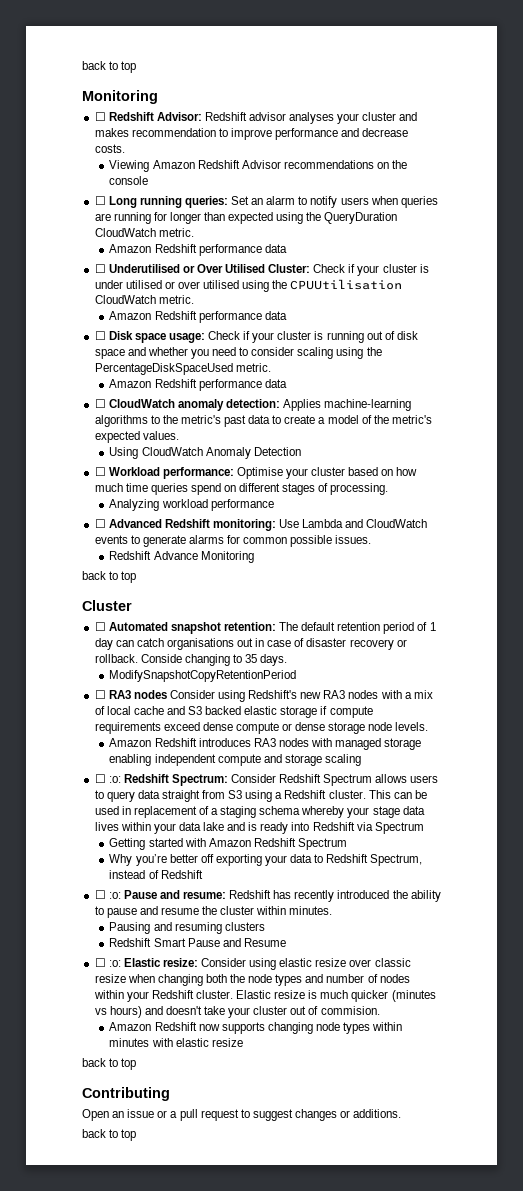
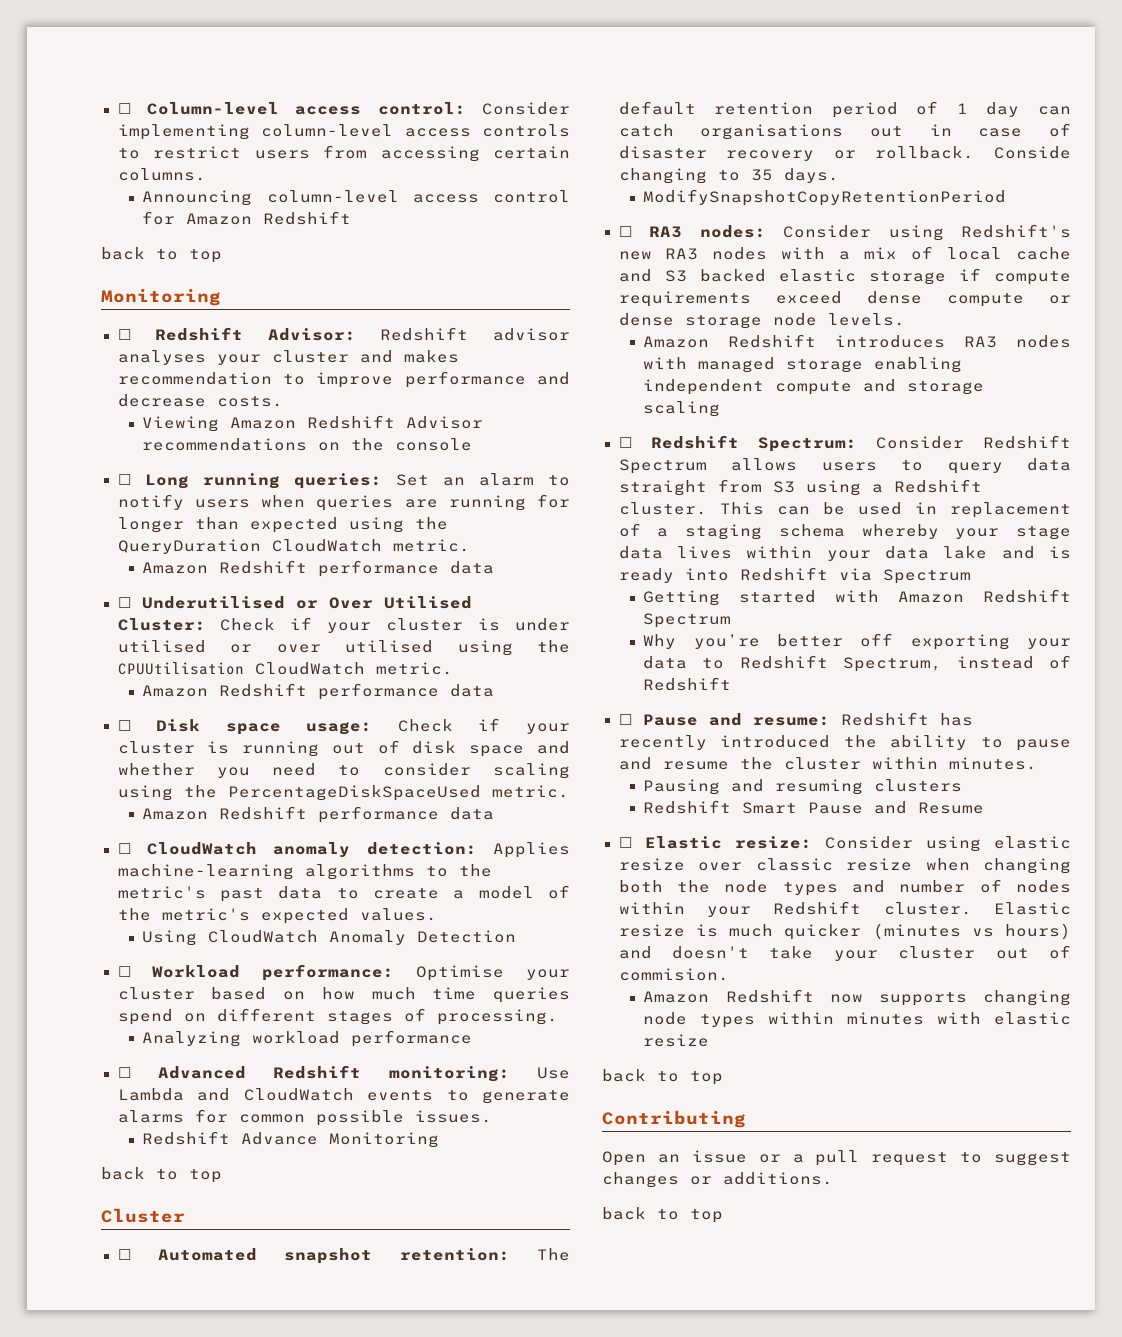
(82, 65) none -> [117,102,570,115] [117,124,570,140] [117,145,570,162] [117,168,206,181] [142,190,570,206] [142,211,352,225] ☐ Column-level access control: Consider implementing column-level access controls to restrict users from accessing certain columns. // Announcing column-level access control for Amazon Redshift //
[133,690,167,699] nodes -> [699,225,766,238] nodes:
[108,776,121,783] :o: -> (632, 442) none
[108,892,121,899] :o: -> (632, 719) none
[108,960,121,967] :o: -> (632, 842) none

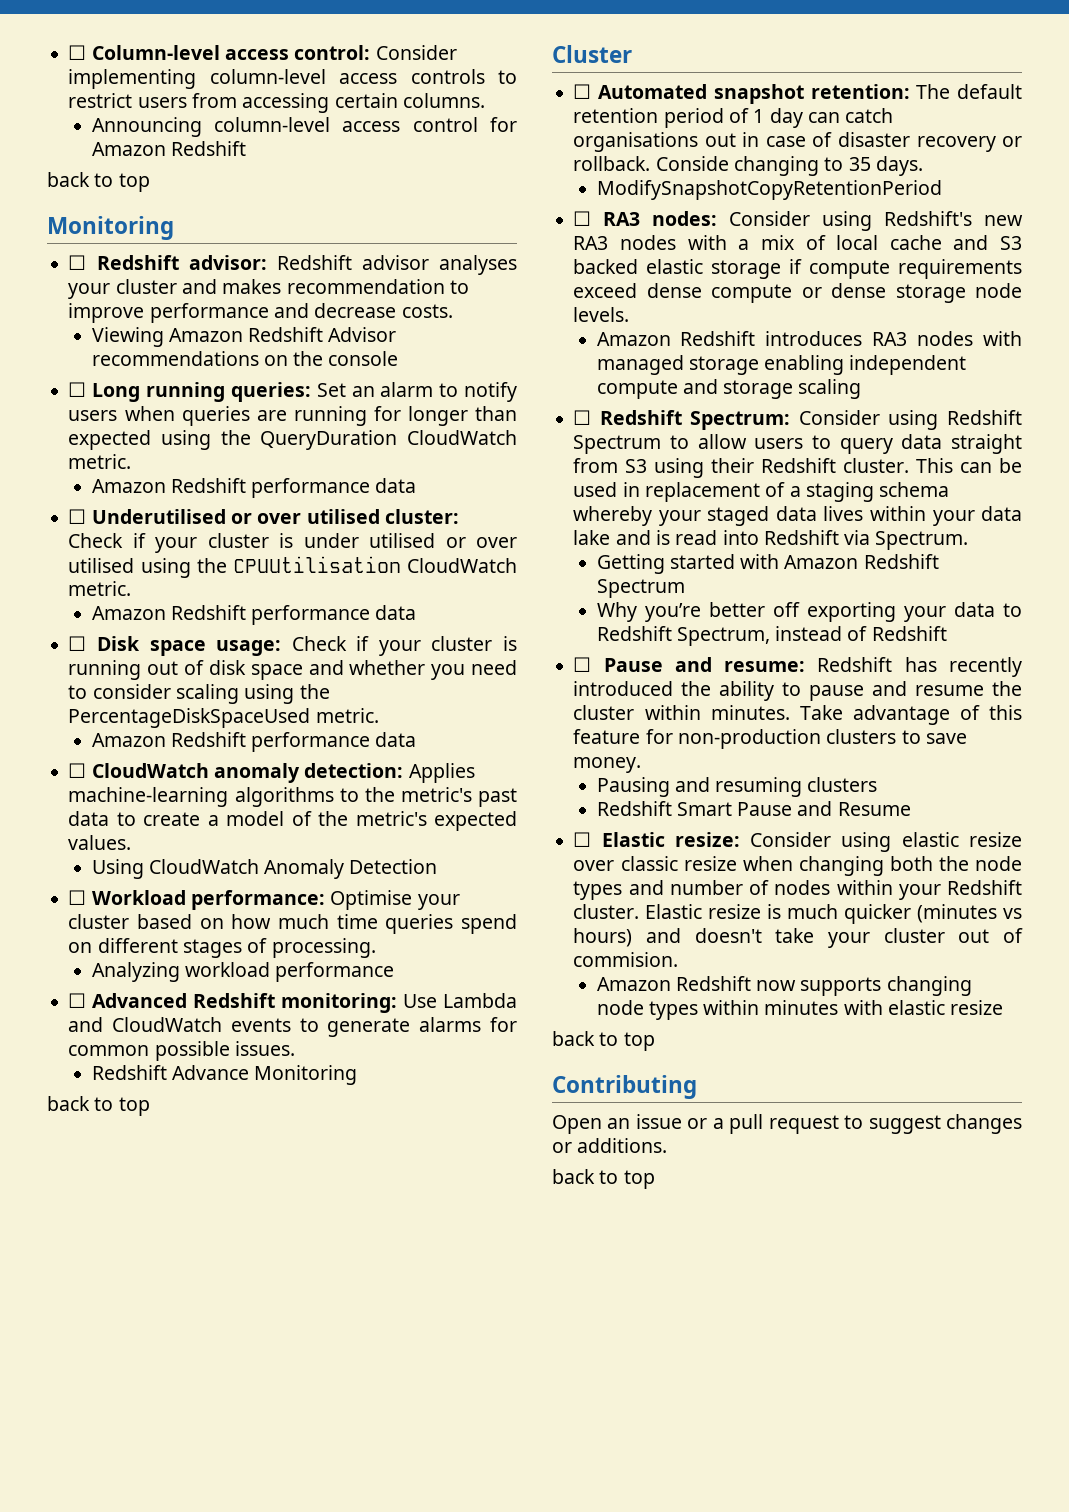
[267,328,356,341] Advisor: -> [188,255,267,270] advisor:
[328,596,472,609] [117,618,206,631] Over Utilised Cluster: -> [257,509,459,524] over utilised cluster:
[983,435,1071,449] [618,458,797,474] Redshift Spectrum allows -> [888,410,1022,430] [573,434,747,454] using Redshift Spectrum to allow
[871,484,883,493] a -> [711,458,755,473] their
[1016,526,1071,540] stage -> [707,506,770,526] staged
[618,568,674,583] ready -> [675,530,718,545] read
[882,569,971,584] Spectrum -> [875,531,969,550] Spectrum.
(1037, 763) none -> [799,705,1022,725] [573,729,967,749] [573,757,642,773] Take advantage of this feature for non-production clusters to save money.

